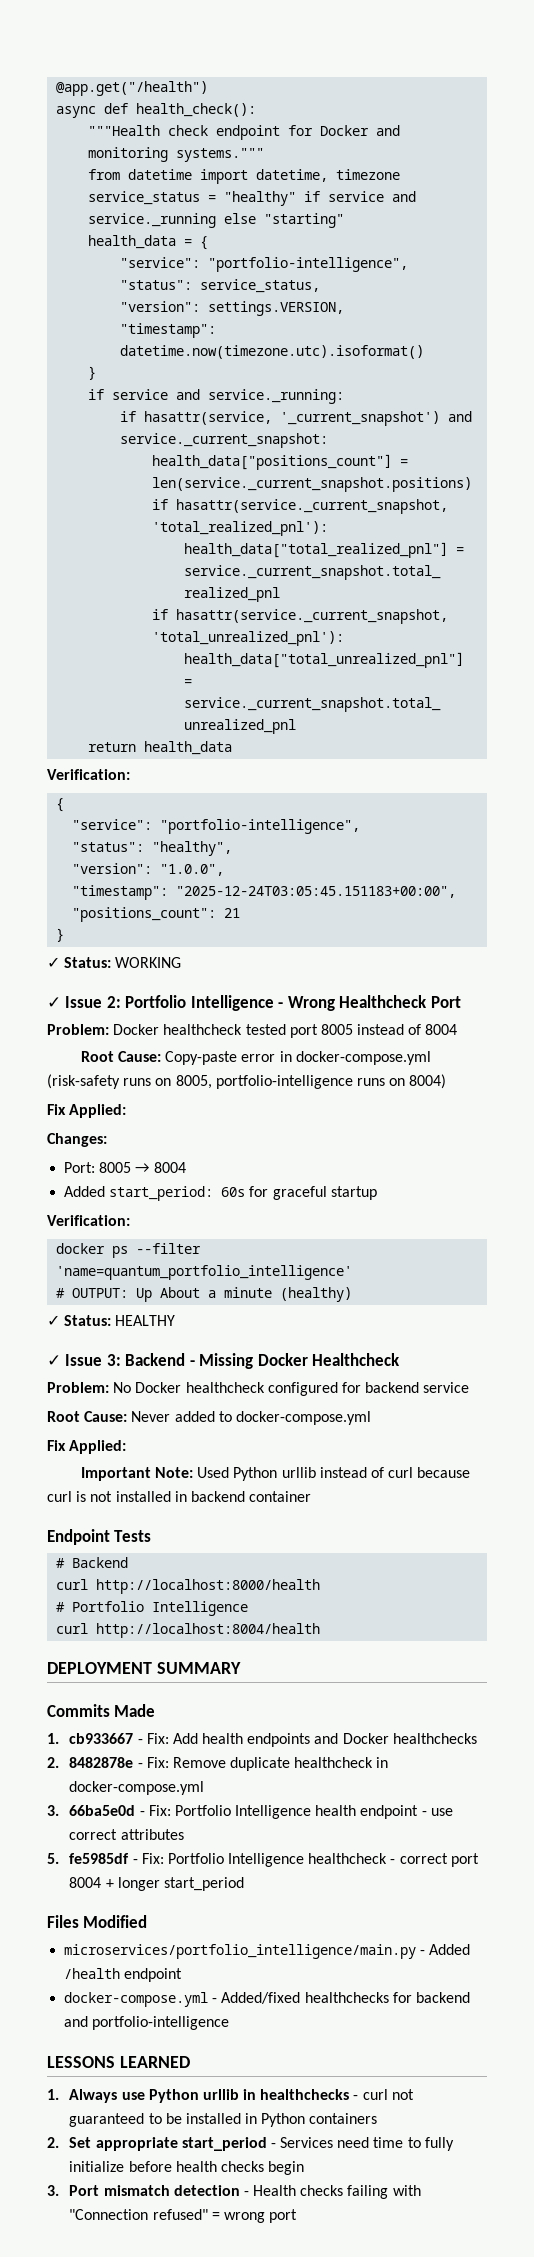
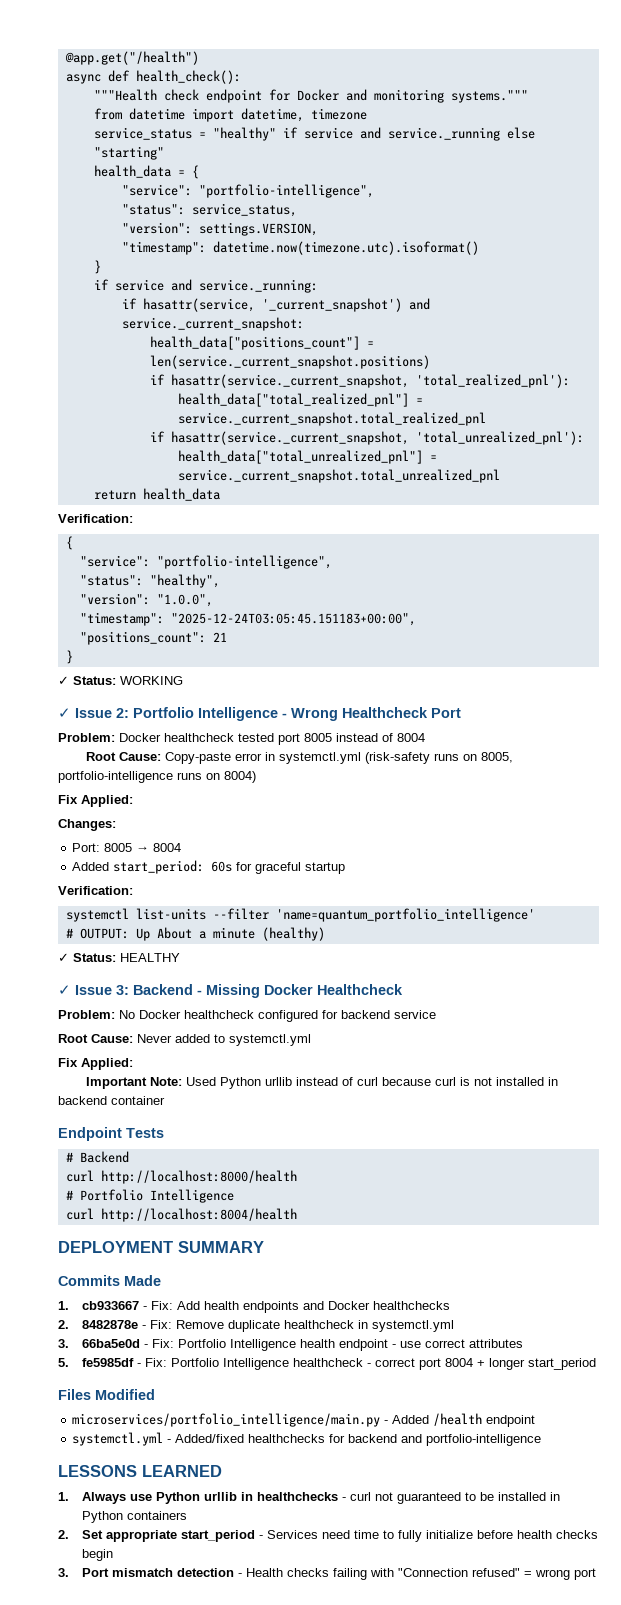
[295,1051,431,1065] docker-compose.yml -> [278,752,361,764] systemctl.yml
[56,1243,129,1258] docker ps -> [65,908,206,922] systemctl list-units
[235,1411,371,1425] docker-compose.yml -> [229,1034,311,1046] systemctl.yml
[69,1781,205,1795] docker-compose.yml -> [372,1320,455,1332] systemctl.yml
[64,1992,209,2007] docker-compose.yml -> [72,1432,164,1446] systemctl.yml

